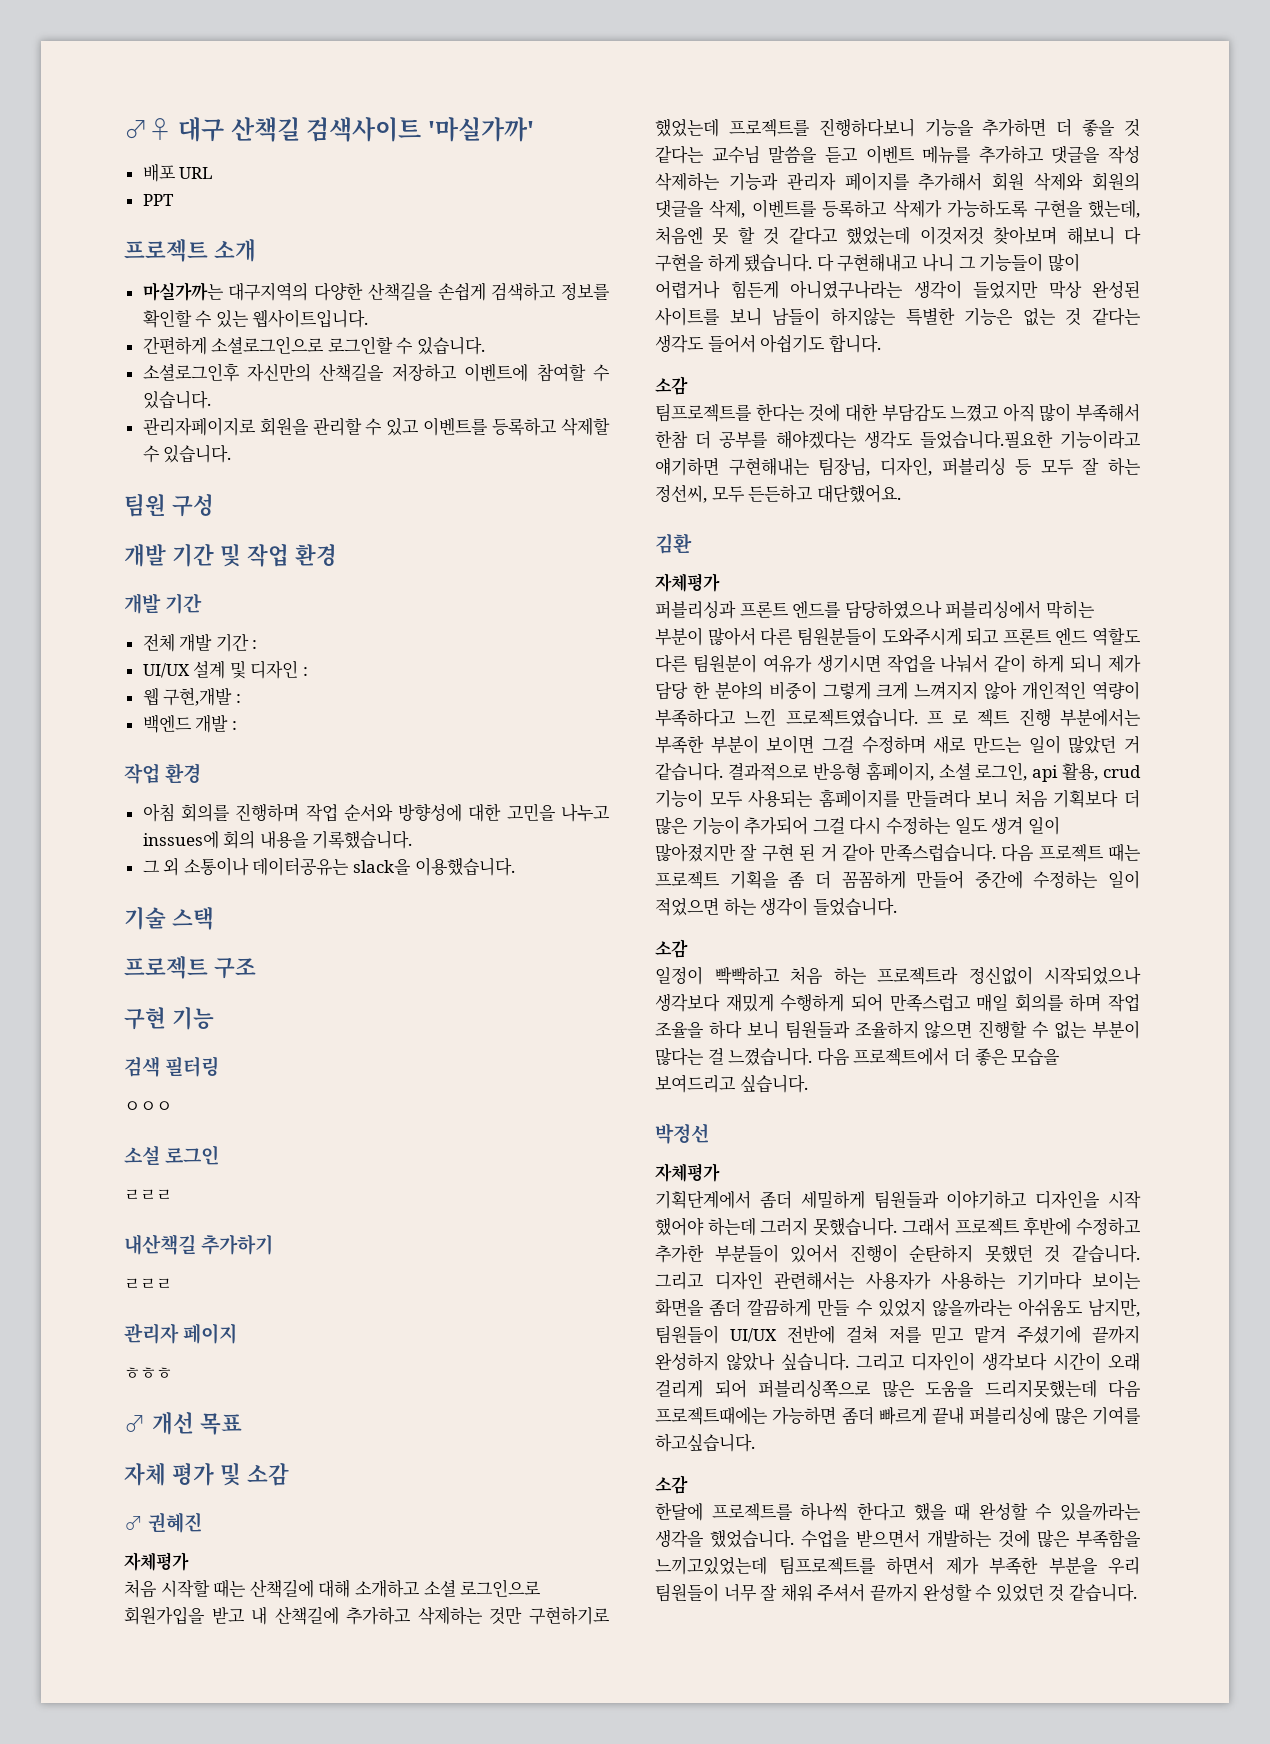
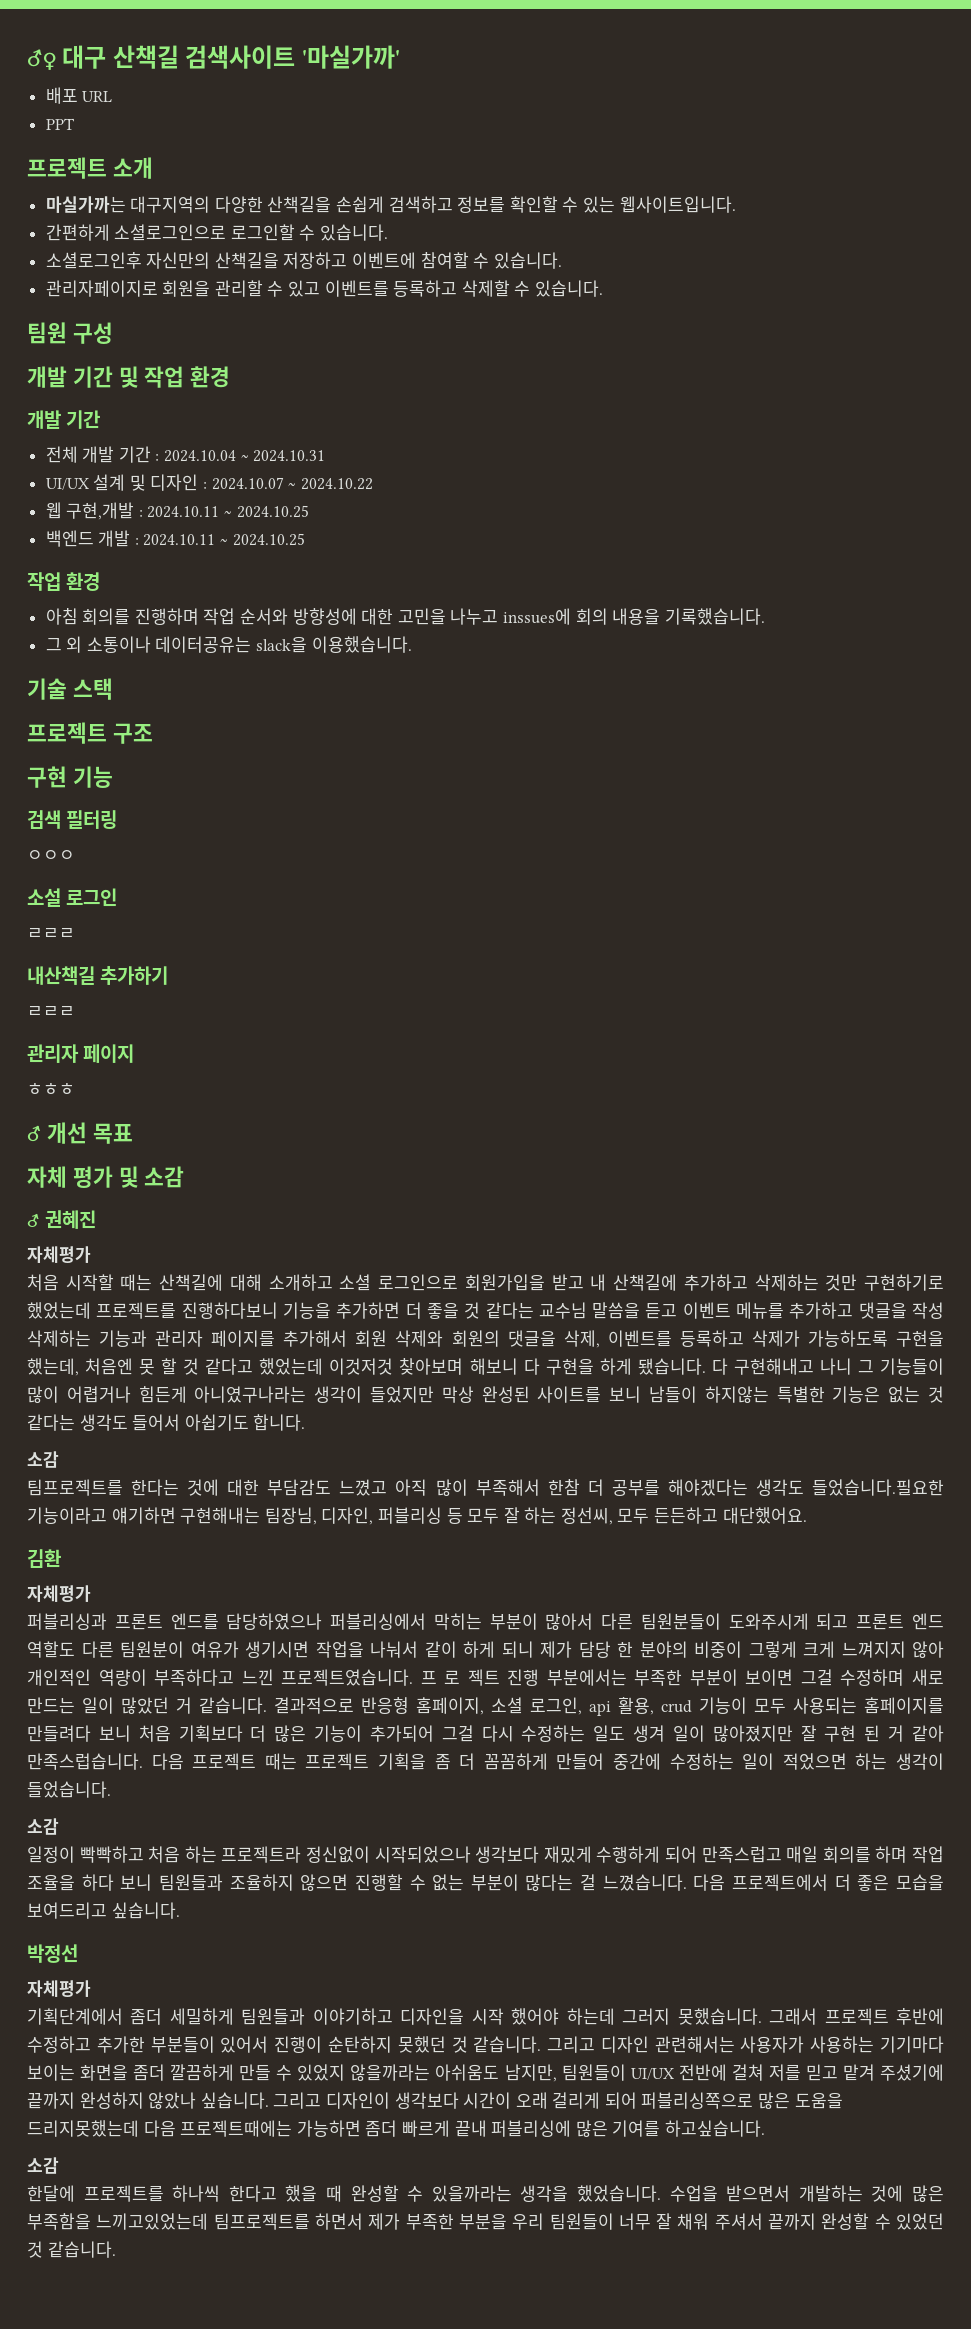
(258, 644) none -> [164,450,326,462] 2024.10.04 ~ 2024.10.31
(309, 671) none -> [211,477,373,490] 2024.10.07 ~ 2024.10.22
(241, 698) none -> [147,505,309,518] 2024.10.11 ~ 2024.10.25
(237, 725) none -> [143,533,305,546] 2024.10.11 ~ 2024.10.25

